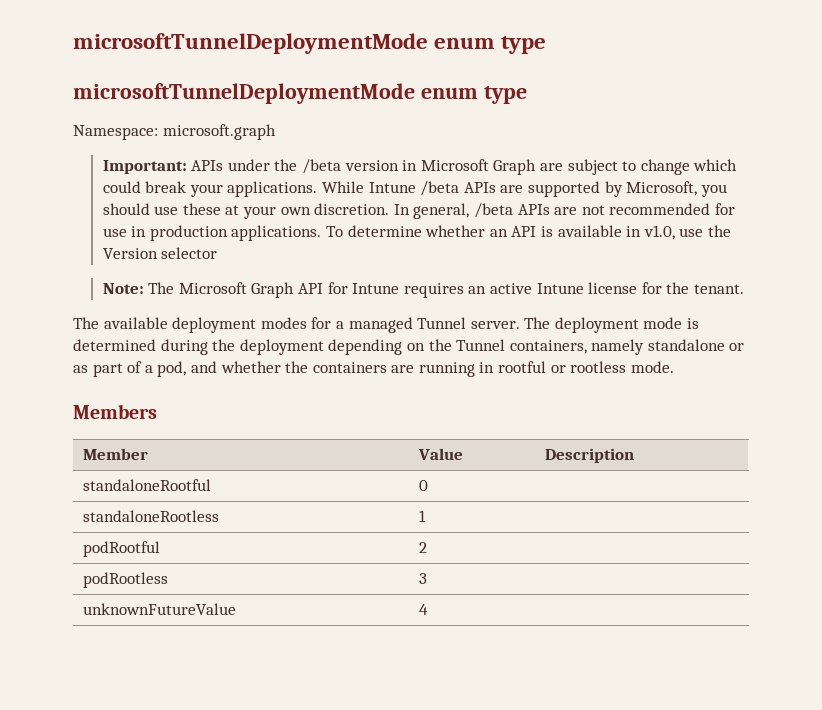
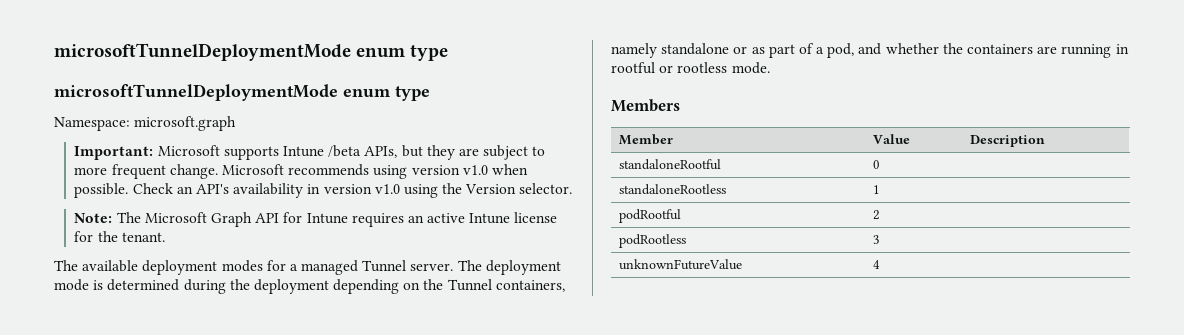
[191,159,738,175] [102,181,727,197] [102,203,735,219] [102,225,704,241] APIs under the /beta version in Microsoft Graph are subject to change which could break your applications. While Intune /beta APIs are supported by Microsoft, you should use these at your own discretion. In general, /beta APIs are not recommended for use in production applications. To determine whether an API is available in v1.0, use -> [157,145,546,160] [74,164,528,179] [74,183,438,198] Microsoft supports Intune /beta APIs, but they are subject to more frequent change. Microsoft recommends using version v1.0 when possible. Check an API's availability in version v1.0 using
[161,247,218,259] selector -> [519,183,573,194] selector.

